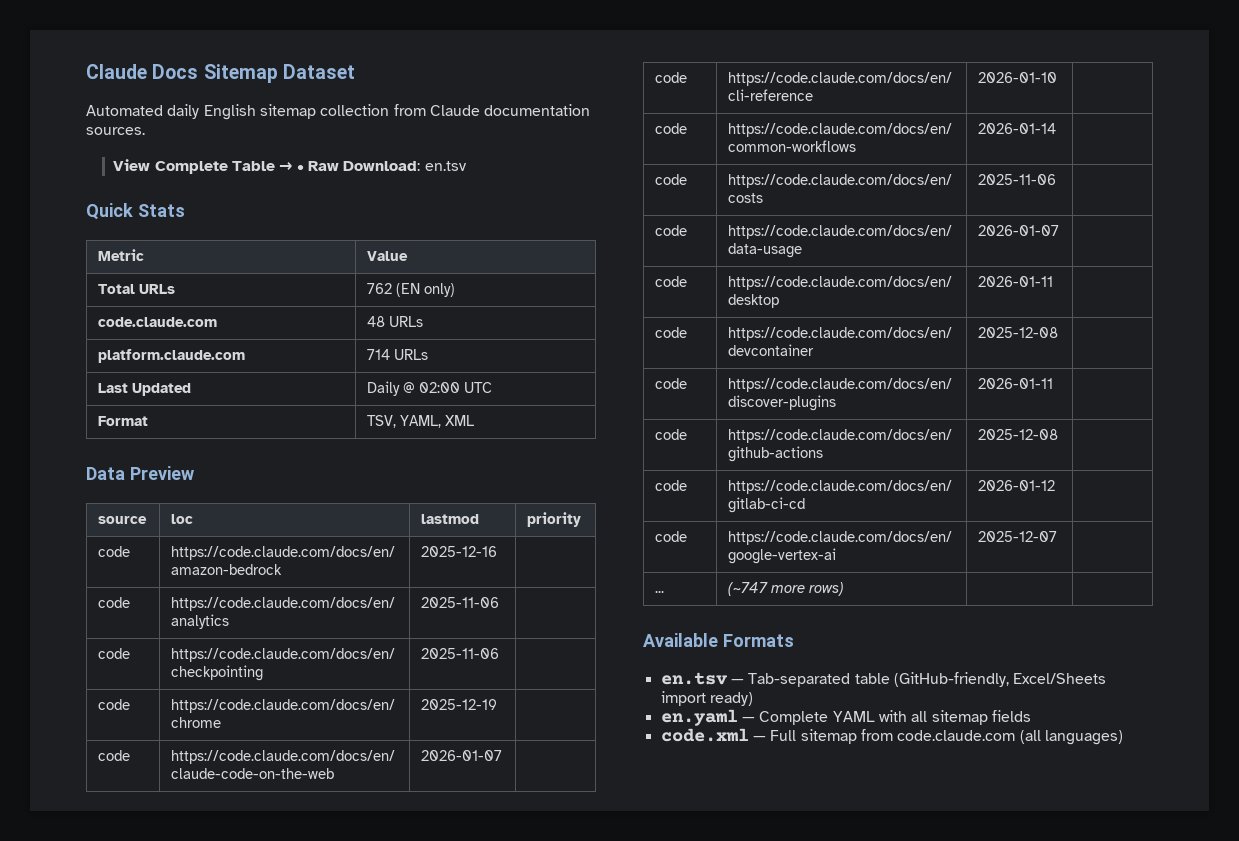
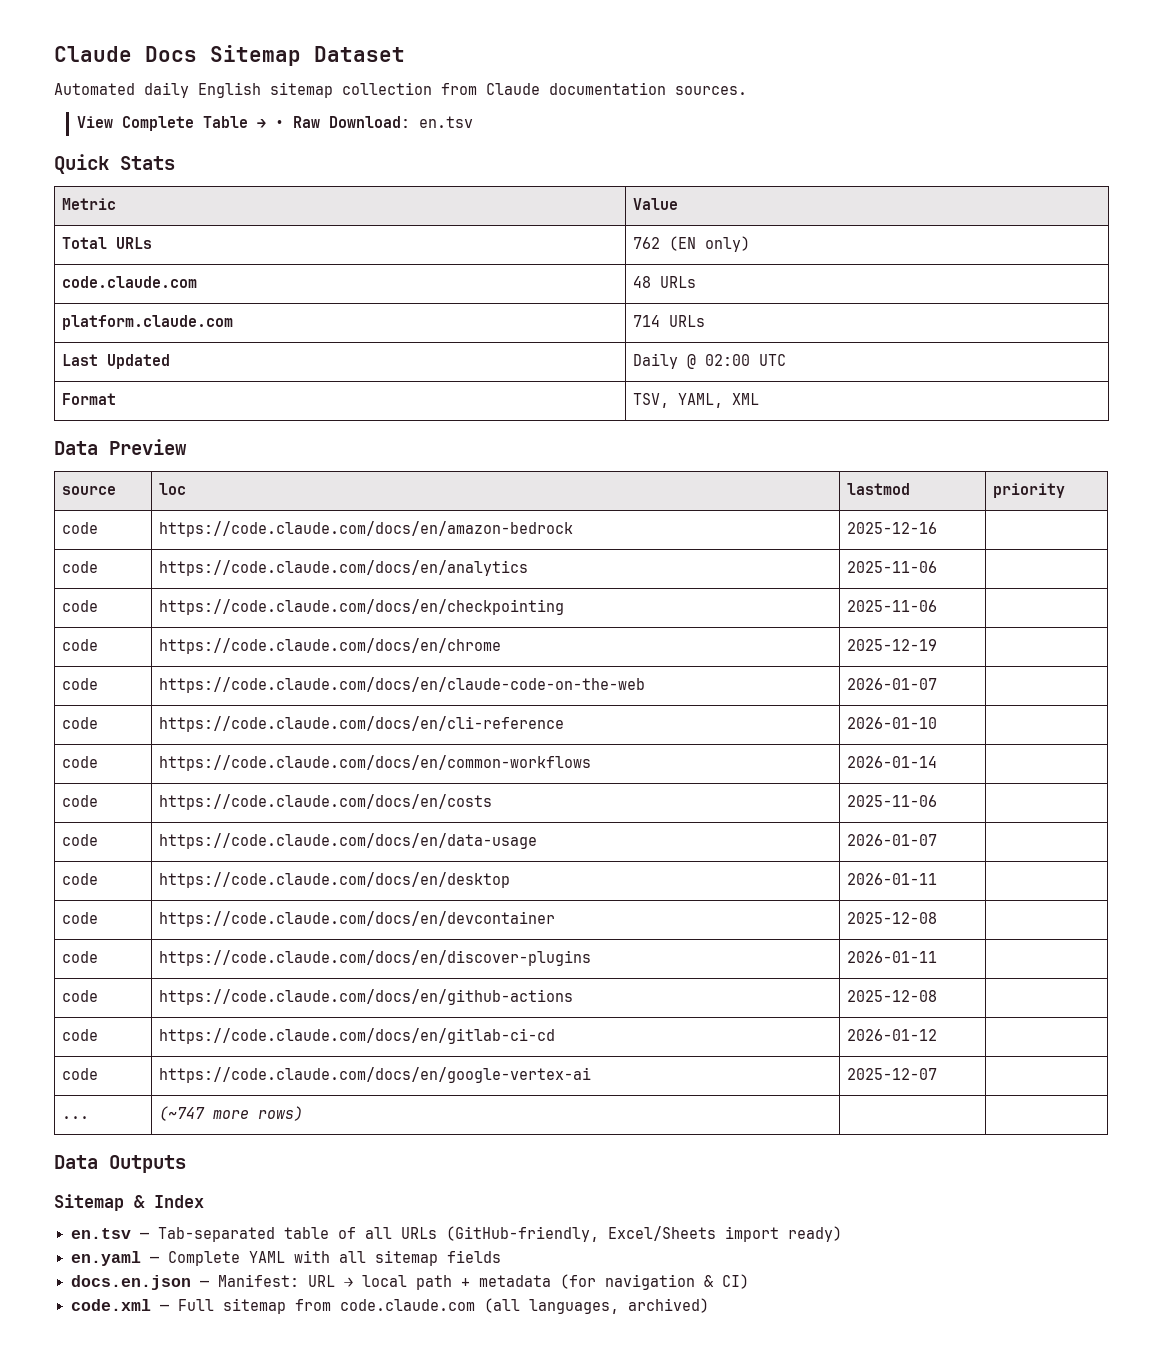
[643,633,794,647] Available Formats -> [54,1155,186,1173] [54,1194,204,1211] Data Outputs // Sitemap & Index
(890, 678) none -> [337,1227,437,1239] of all URLs
(1031, 716) none -> [70,1274,749,1290] // docs.en.json — Manifest: URL → local path + metadata (for navigation & CI)
[1044,730,1123,745] languages) -> [528,1298,709,1314] languages, archived)

